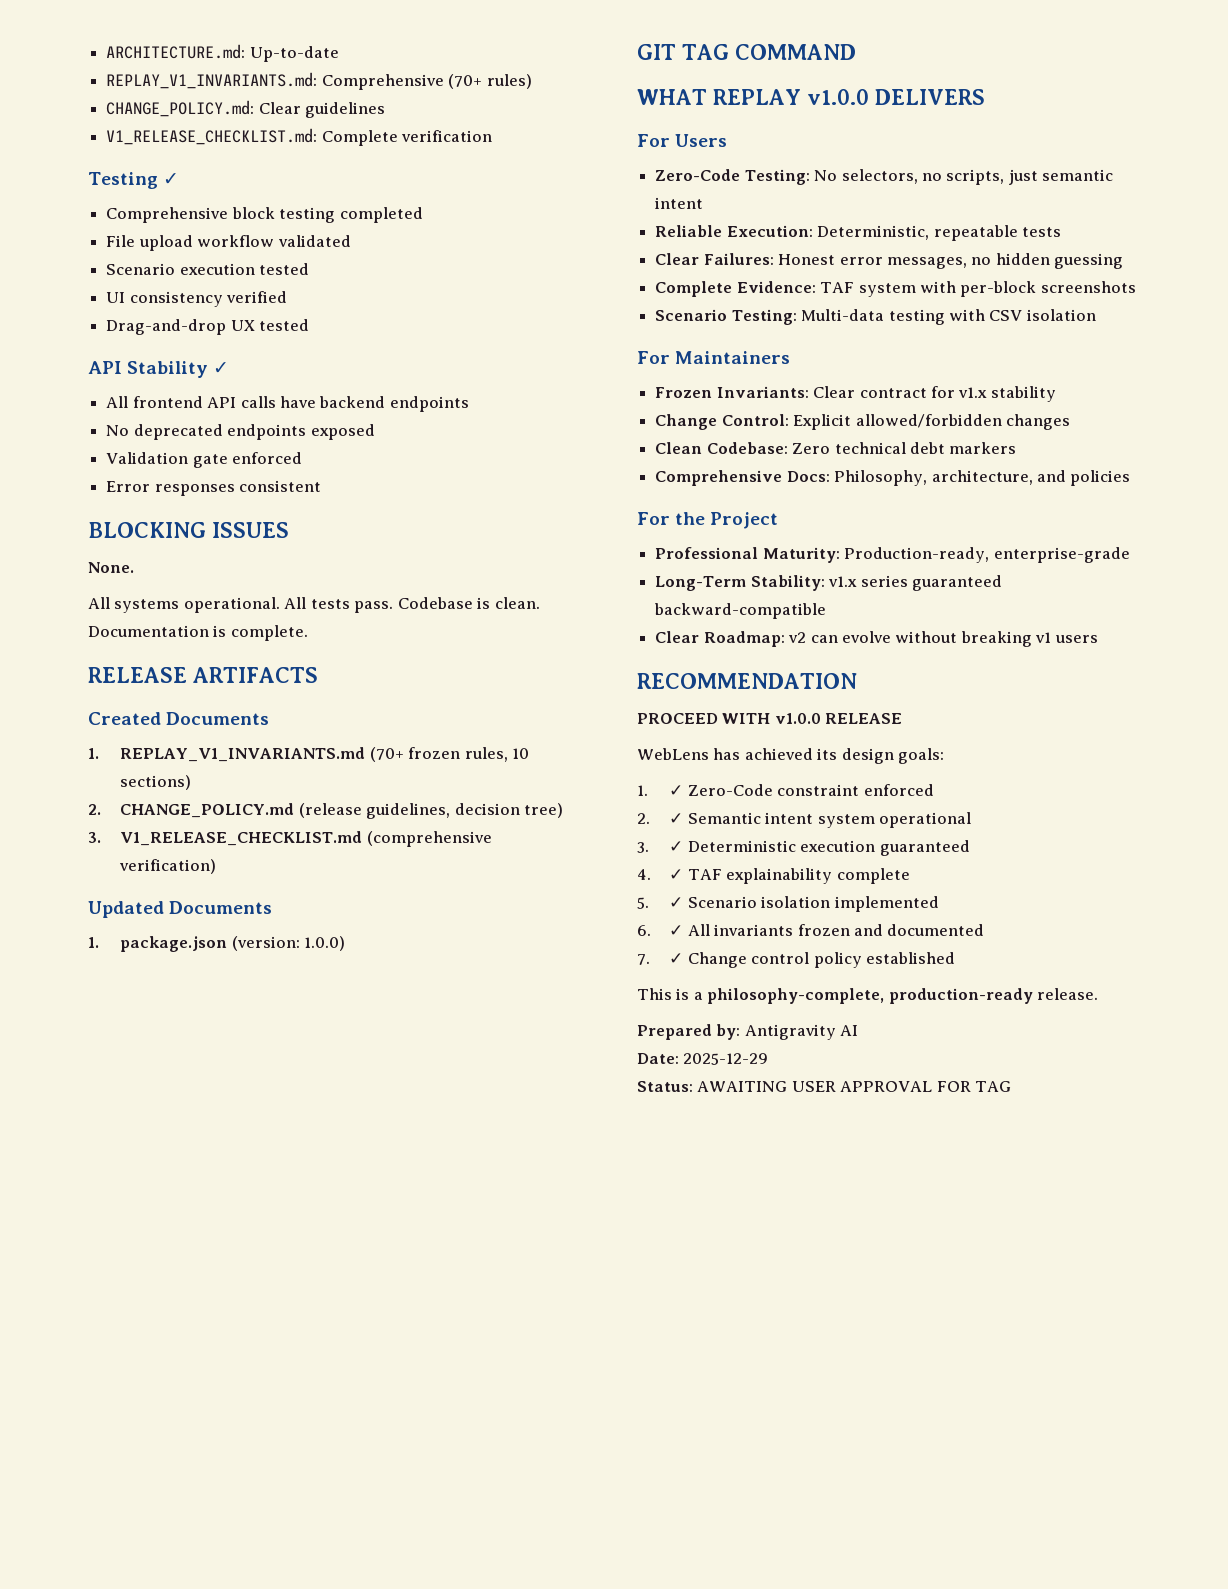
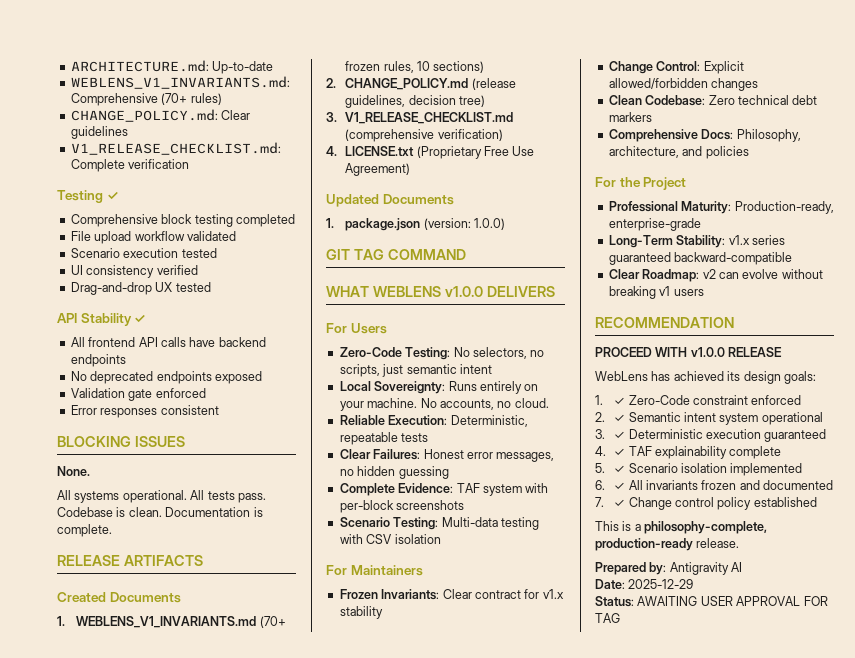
[106,72,318,89] REPLAY_V1_INVARIANTS.md: -> [70,76,290,89] WEBLENS_V1_INVARIANTS.md:
[120,747,366,762] REPLAY_V1_INVARIANTS.md -> [76,616,257,628] WEBLENS_V1_INVARIANTS.md
(217, 866) none -> [326,146,535,159] [345,163,411,176] // 4. LICENSE.txt (Proprietary Free Use Agreement)
[712,89,801,105] REPLAY -> [372,286,441,297] WEBLENS
(704, 203) none -> [339,381,539,394] [339,398,549,411] // Local Sovereignty: Runs entirely on your machine. No accounts, no cloud.

